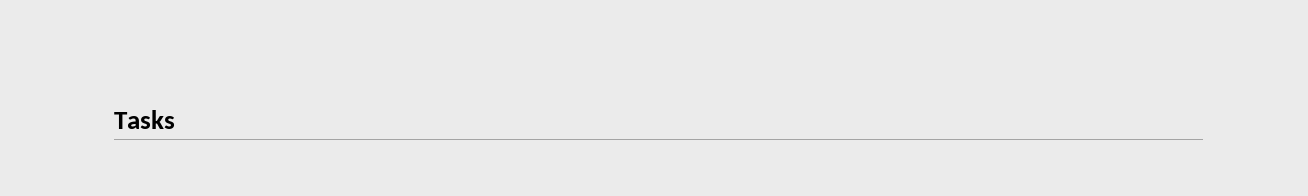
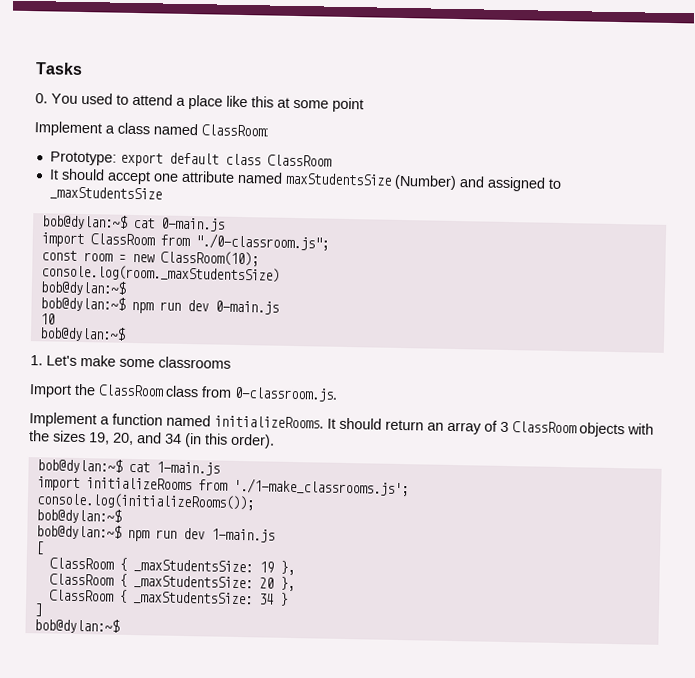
(175, 119) none -> [35,92,364,113] [34,121,269,137] [49,151,332,167] [48,168,562,192] [48,186,162,201] [41,214,225,232] [40,232,329,251] [40,250,259,267] [40,264,280,283] [39,280,127,296] [39,296,279,315] [39,313,55,325] [38,326,126,342] [30,355,231,369] [29,383,338,402] [29,412,654,438] [29,430,275,449] [36,458,220,476] [36,476,409,497] [35,492,255,511] [35,508,122,524] [35,524,275,543] [34,541,44,555] [48,557,295,576] [48,573,295,592] [48,589,288,606] [33,603,43,617] [33,618,120,634] // 0. You used to attend a place like this at some point // Implement a class named ClassRoom: // Prototype: export default class ClassRoom // It should accept one attribute named maxStudentsSize (Number) and assigned to _maxStudentsSize // bob@dylan:~$ cat 0-main.js // import ClassRoom from "./0-classroom.js"; // const room = new ClassRoom(10); // console.log(room._maxStudentsSize) // bob@dylan:~$ // bob@dylan:~$ npm run dev 0-main.js // 10 // bob@dylan:~$ // 1. Let's make some classrooms // Import the ClassRoom class from 0-classroom.js. // Implement a function named initializeRooms. It should return an array of 3 ClassRoom objects with the sizes 19, 20, and 34 (in this order). // bob@dylan:~$ cat 1-main.js // import initializeRooms from './1-make_classrooms.js'; // console.log(initializeRooms()); // bob@dylan:~$ // bob@dylan:~$ npm run dev 1-main.js // [ // ClassRoom { _maxStudentsSize: 19 }, // ClassRoom { _maxStudentsSize: 20 }, // ClassRoom { _maxStudentsSize: 34 } // ] // bob@dylan:~$

